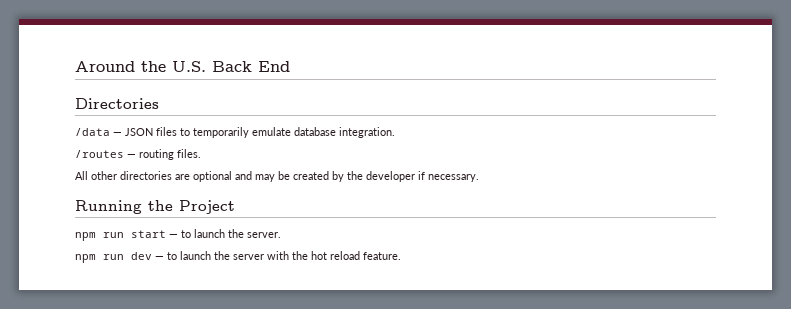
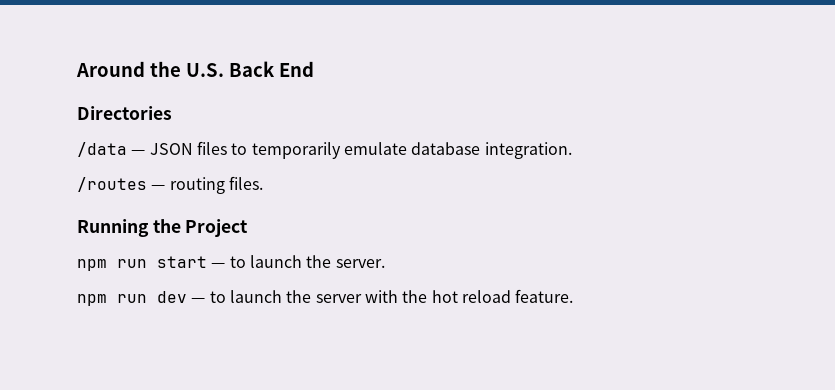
[75,171,479,182] // All other directories are optional and may be created by the developer if necessary. -> (263, 183) none

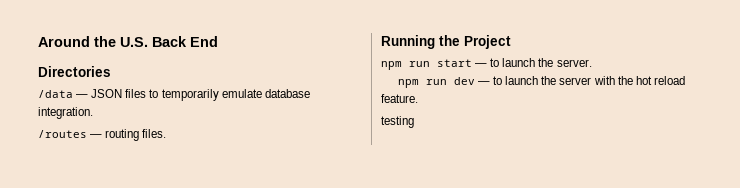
(574, 296) none -> [381,116,414,128] // testing

